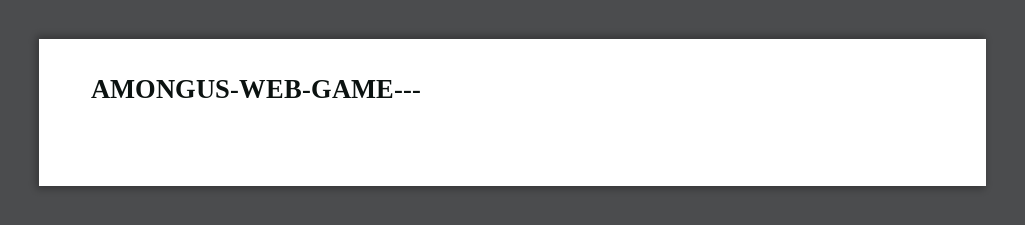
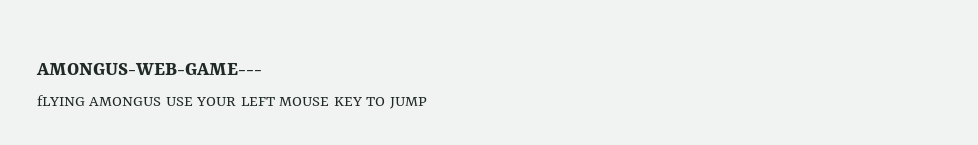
(421, 89) none -> [37,95,427,109] // fLYING AMONGUS USE YOUR LEFT MOUSE KEY TO JUMP

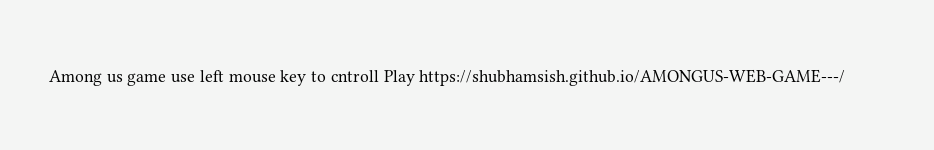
[36,63,262,75] [37,95,427,109] AMONGUS-WEB-GAME--- // fLYING AMONGUS USE YOUR LEFT MOUSE KEY TO JUMP -> [49,69,846,86] Among us game use left mouse key to cntroll Play https://shubhamsish.github.io/AMONGUS-WEB-GAME---/

